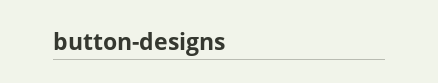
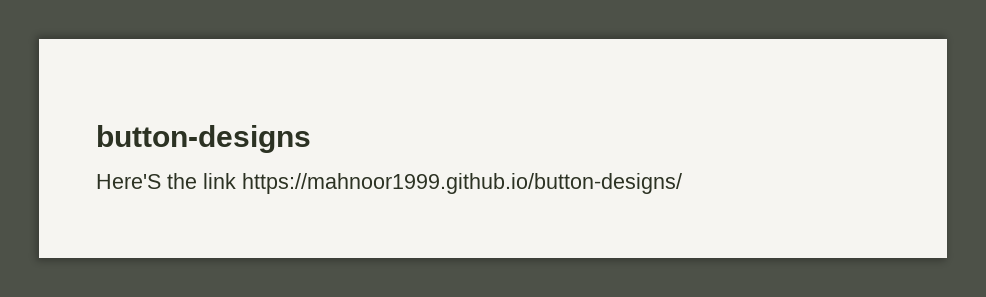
(225, 44) none -> [96,173,682,194] // Here'S the link https://mahnoor1999.github.io/button-designs/

